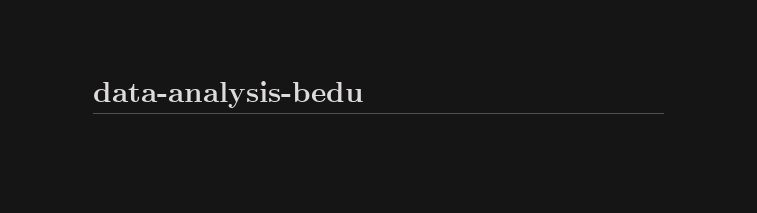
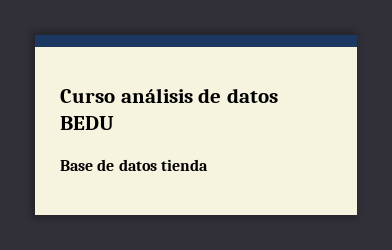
[93,81,364,108] data-analysis-bedu -> [60,88,278,103] [60,116,114,130] [60,159,208,171] Curso análisis de datos BEDU // Base de datos tienda

